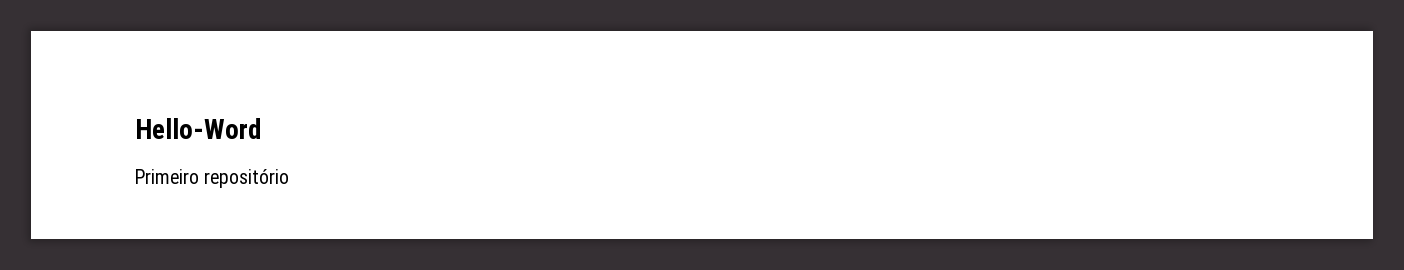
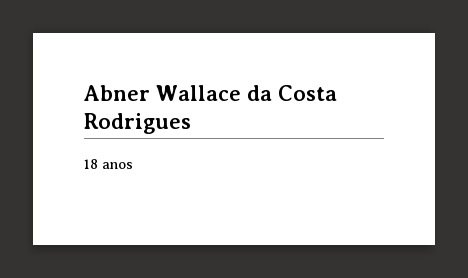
[135,118,261,139] [135,169,290,188] Hello-Word // Primeiro repositório -> [84,85,337,101] [84,113,191,134] [84,159,133,169] Abner Wallace da Costa Rodrigues // 18 anos

